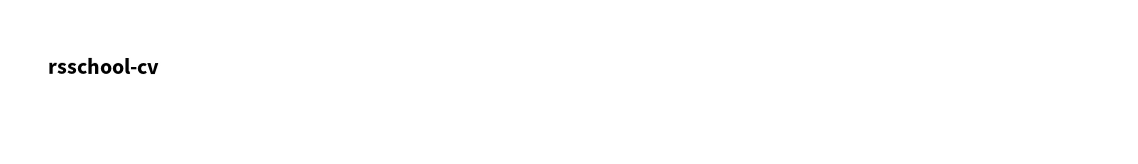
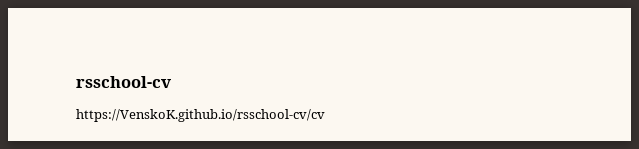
(160, 66) none -> [76,109,325,122] // https://VenskoK.github.io/rsschool-cv/cv

